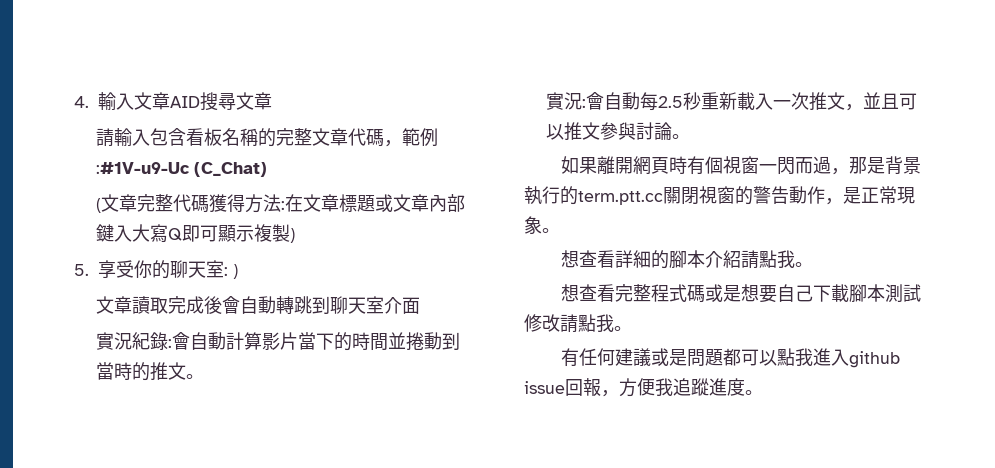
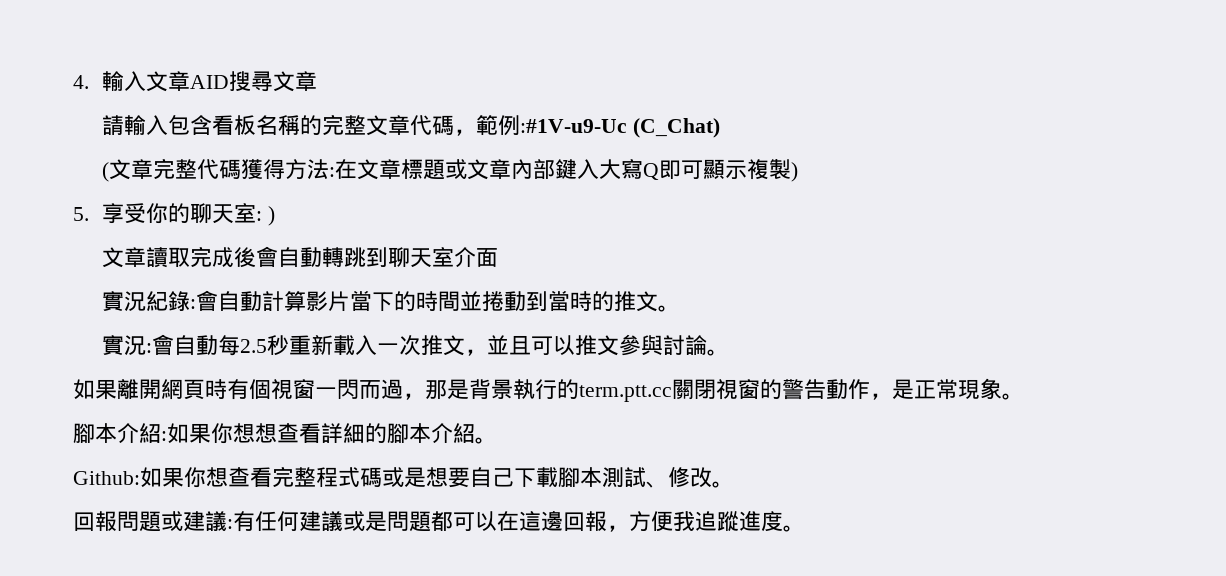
(560, 230) none -> [73,423,255,444] 腳本介紹:如果你想
[740,250,813,269] 請點我。 // -> [475,437,497,444] [73,467,206,488] 。 // Github:如果你
[524,314,632,333] 修改請點我。 // -> [646,467,734,488] [73,511,233,532] 、修改。 // 回報問題或建議:
[776,348,900,368] [524,381,565,394] 點我進入github issue -> [497,510,563,531] 在這邊

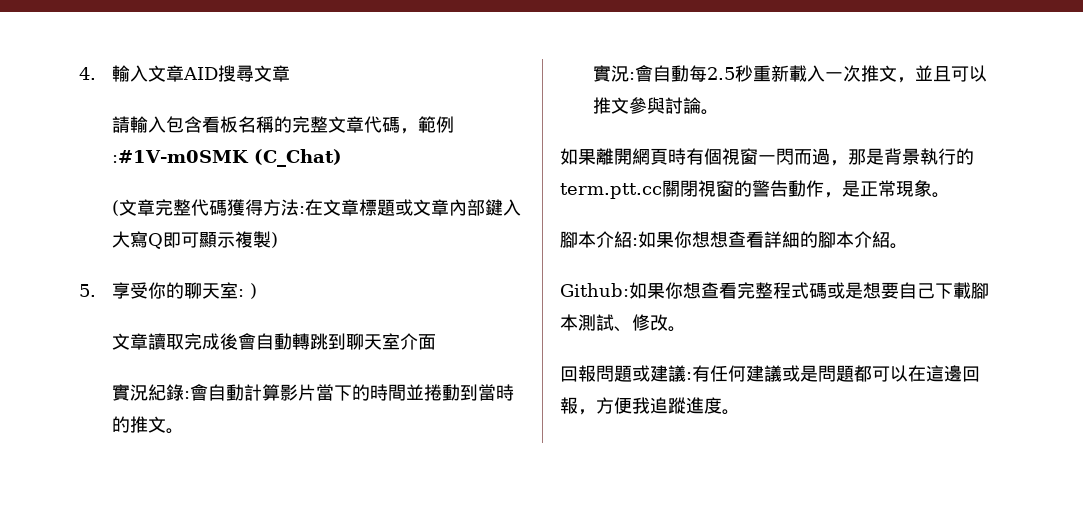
[519,119,627,133] :#1V-u9-Uc -> [112,150,250,163] :#1V-m0SMK

